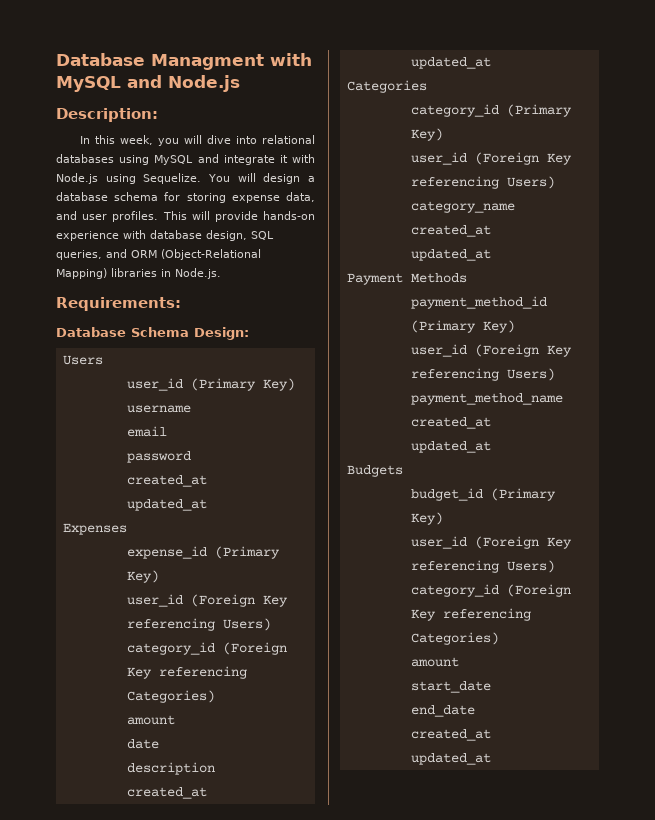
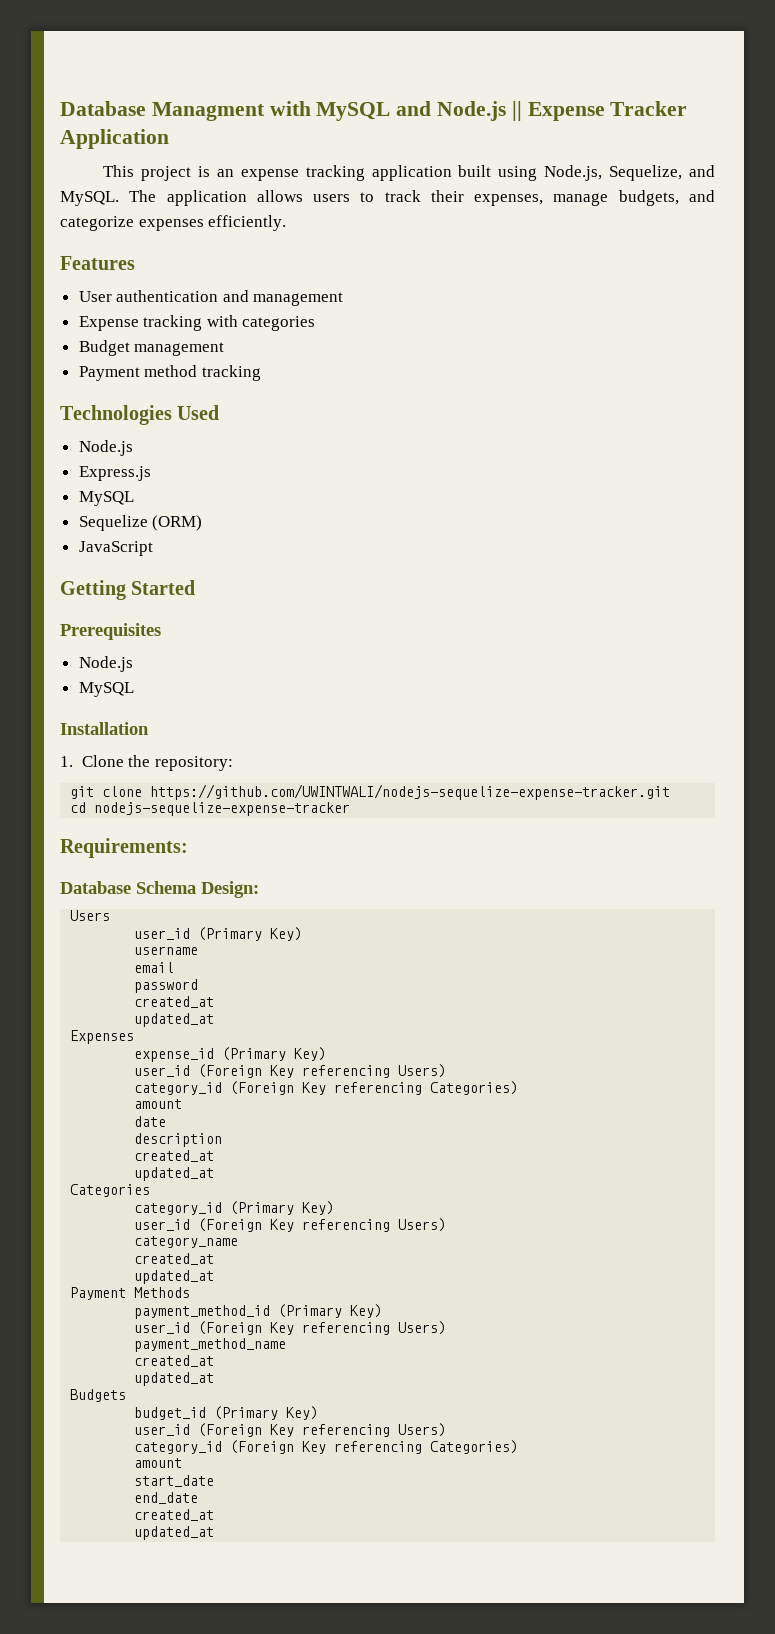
[56,108,158,122] [80,135,315,146] [56,154,315,165] [56,173,316,184] [56,192,315,203] [56,211,315,222] [56,230,274,241] [56,249,261,260] [56,268,221,279] // Description: // In this week, you will dive into relational databases using MySQL and integrate it with Node.js using Sequelize. You will design a database schema for storing expense data, and user profiles. This will provide hands-on experience with database design, SQL queries, and ORM (Object-Relational Mapping) libraries in Node.js. -> [511,101,688,121] [60,129,169,149] [103,165,715,181] [60,190,715,206] [60,215,287,231] [60,256,135,270] [78,290,344,306] [78,315,316,331] [78,340,225,356] [78,365,261,381] [60,405,220,425] [78,440,133,456] [78,466,151,481] [78,491,134,506] [78,515,203,531] [78,541,153,556] [60,580,196,600] [60,623,161,640] [78,656,133,672] [78,682,134,697] [60,722,149,735] [60,755,233,771] [70,784,671,800] [70,802,351,816] || Expense Tracker Application // This project is an expense tracking application built using Node.js, Sequelize, and MySQL. The application allows users to track their expenses, manage budgets, and categorize expenses efficiently. // Features // User authentication and management // Expense tracking with categories // Budget management // Payment method tracking // Technologies Used // Node.js // Express.js // MySQL // Sequelize (ORM) // JavaScript // Getting Started // Prerequisites // Node.js // MySQL // Installation // 1. Clone the repository: // git clone https://github.com/UWINTWALI/nodejs-sequelize-expense-tracker.git // cd nodejs-sequelize-expense-tracker

